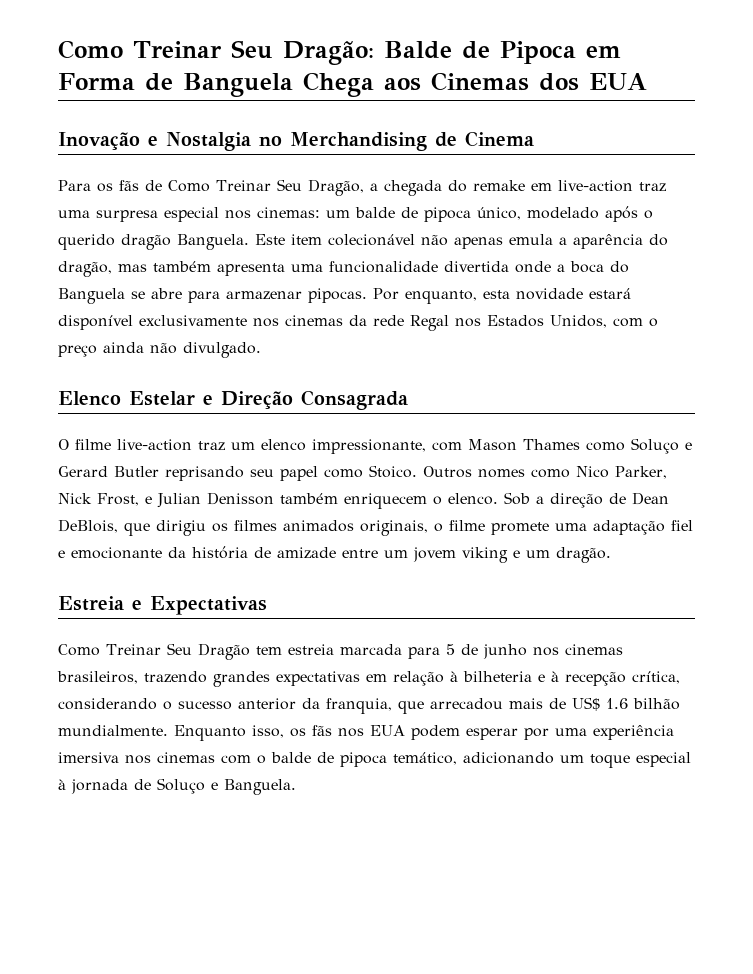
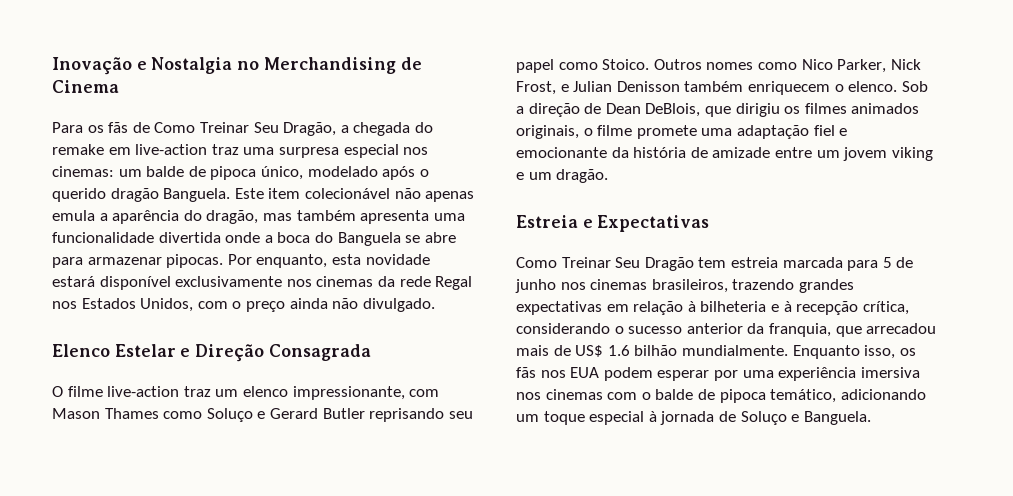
[58,40,621,65] [58,72,647,97] Como Treinar Seu Dragão: Balde de Pipoca em Forma de Banguela Chega aos Cinemas dos EUA // -> (52, 66) none

